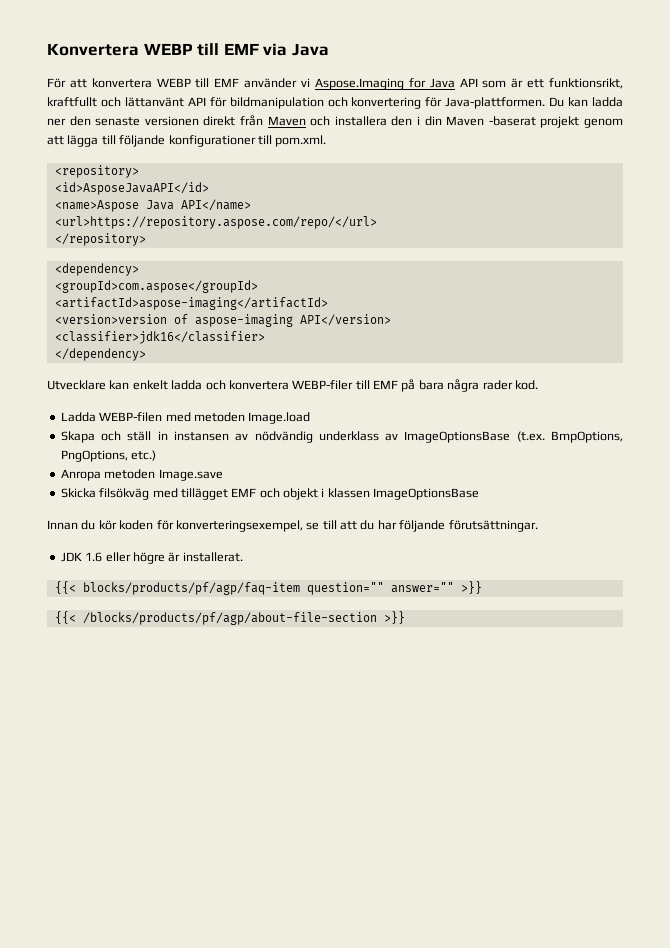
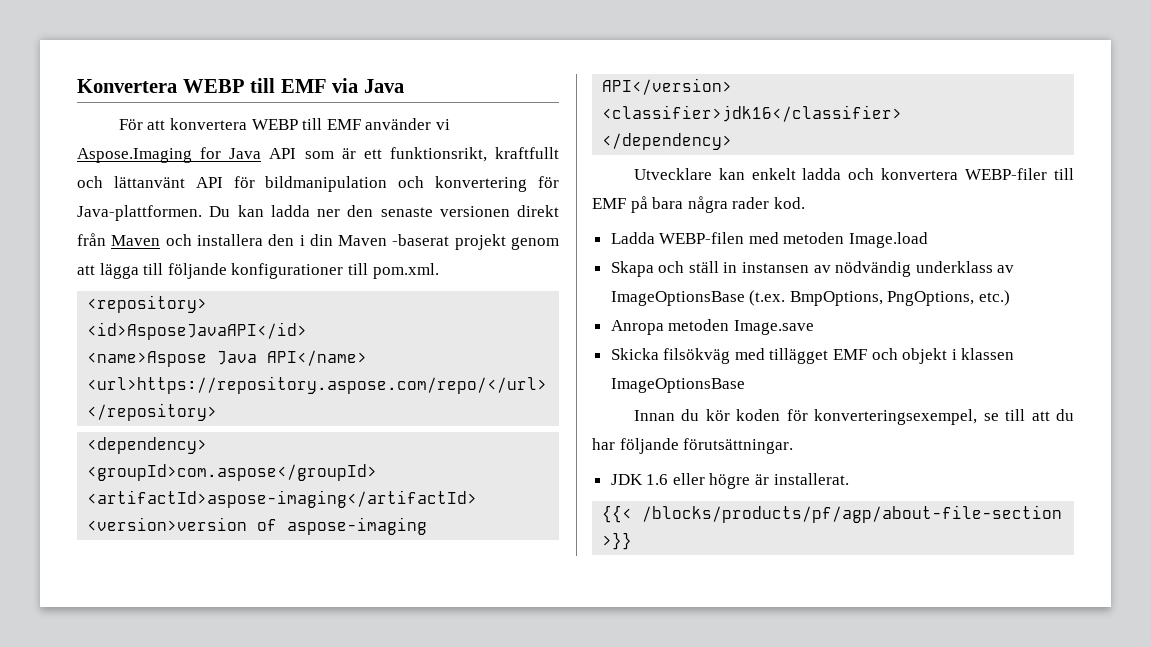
[54,581,482,595] // {{< blocks/products/pf/agp/faq-item question="" answer="" >}} -> (849, 479) none

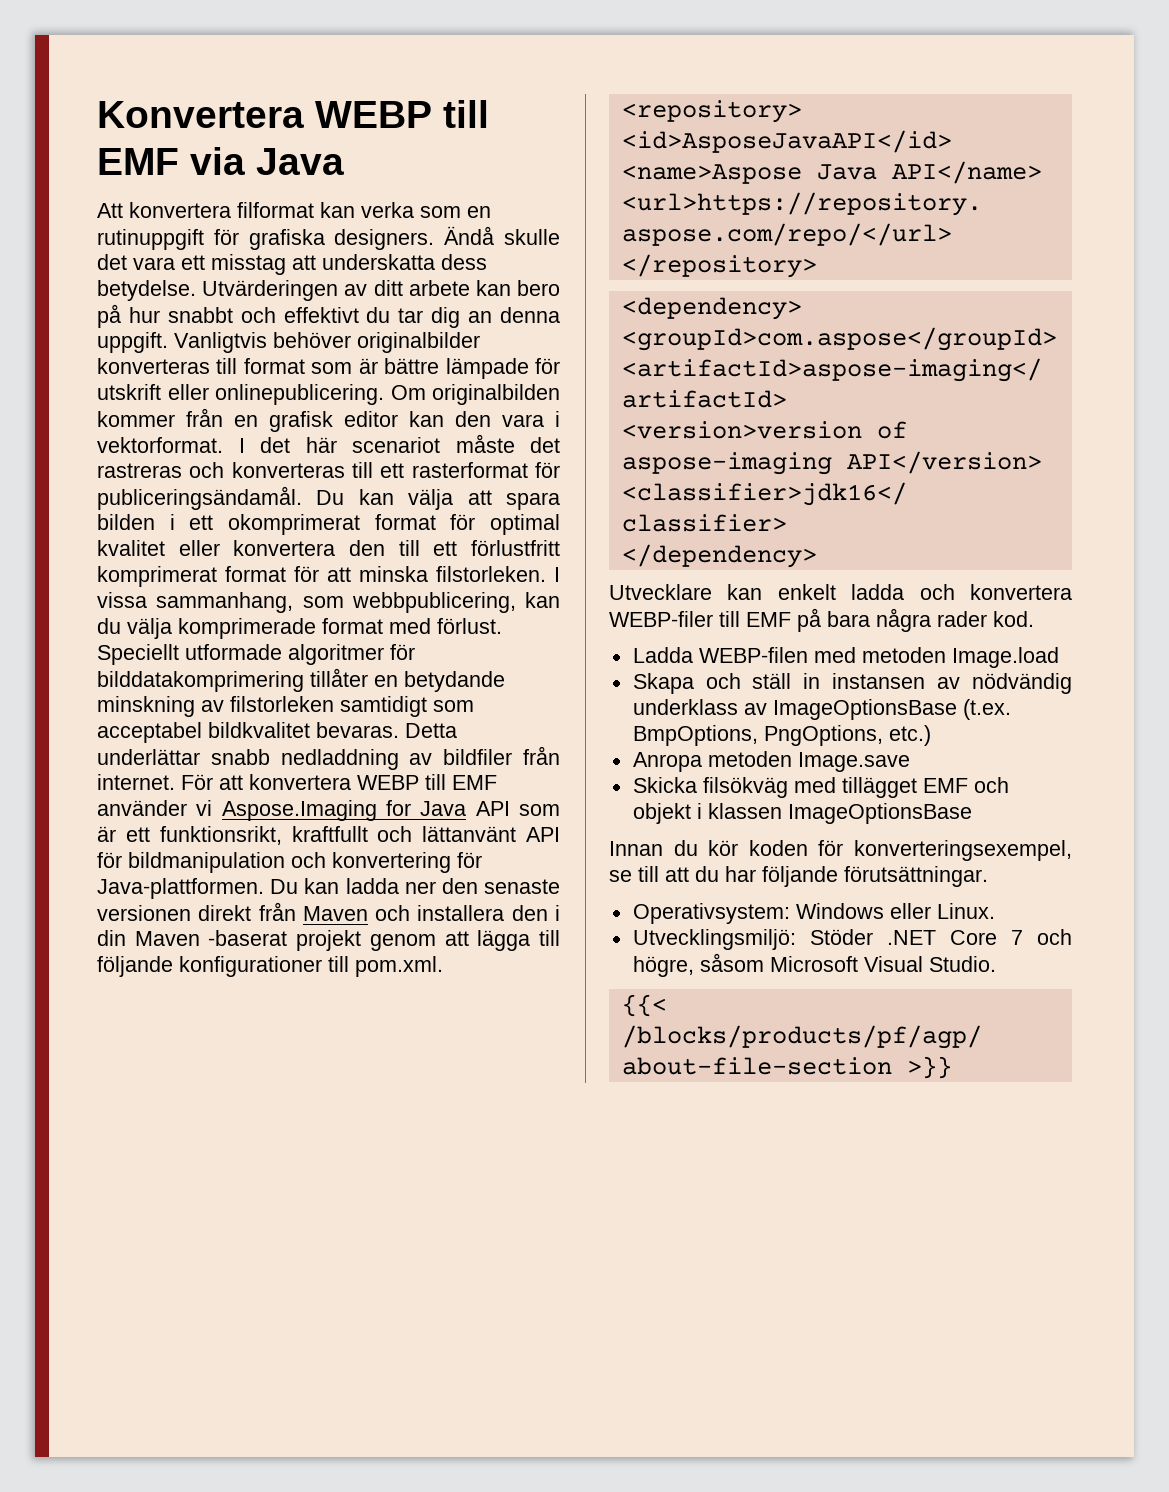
(404, 86) none -> [97,202,491,218] [97,226,560,250] [97,254,487,275] [97,280,561,301] [97,304,561,328] [97,332,480,353] [97,358,560,379] [97,384,560,405] [97,408,560,432] [97,434,560,453] [97,462,560,478] [97,486,560,510] [97,514,560,535] [97,540,560,556] [97,566,560,587] [97,592,560,613] [97,618,502,639] [97,644,415,665] [97,668,505,692] [97,696,474,717] [97,722,457,743] [97,746,560,770] [97,774,175,790] Att konvertera filformat kan verka som en rutinuppgift för grafiska designers. Ändå skulle det vara ett misstag att underskatta dess betydelse. Utvärderingen av ditt arbete kan bero på hur snabbt och effektivt du tar dig an denna uppgift. Vanligtvis behöver originalbilder konverteras till format som är bättre lämpade för utskrift eller onlinepublicering. Om originalbilden kommer från en grafisk editor kan den vara i vektorformat. I det här scenariot måste det rastreras och konverteras till ett rasterformat för publiceringsändamål. Du kan välja att spara bilden i ett okomprimerat format för optimal kvalitet eller konvertera den till ett förlustfritt komprimerat format för att minska filstorleken. I vissa sammanhang, som webbpublicering, kan du välja komprimerade format med förlust. Speciellt utformade algoritmer för bilddatakomprimering tillåter en betydande minskning av filstorleken samtidigt som acceptabel bildkvalitet bevaras. Detta underlättar snabb nedladdning av bildfiler från internet.
[610,473,849,489] JDK 1.6 eller högre är installerat. -> [632,903,995,924] [632,929,1072,950] [632,953,996,977] Operativsystem: Windows eller Linux. // Utvecklingsmiljö: Stöder .NET Core 7 och högre, såsom Microsoft Visual Studio.

